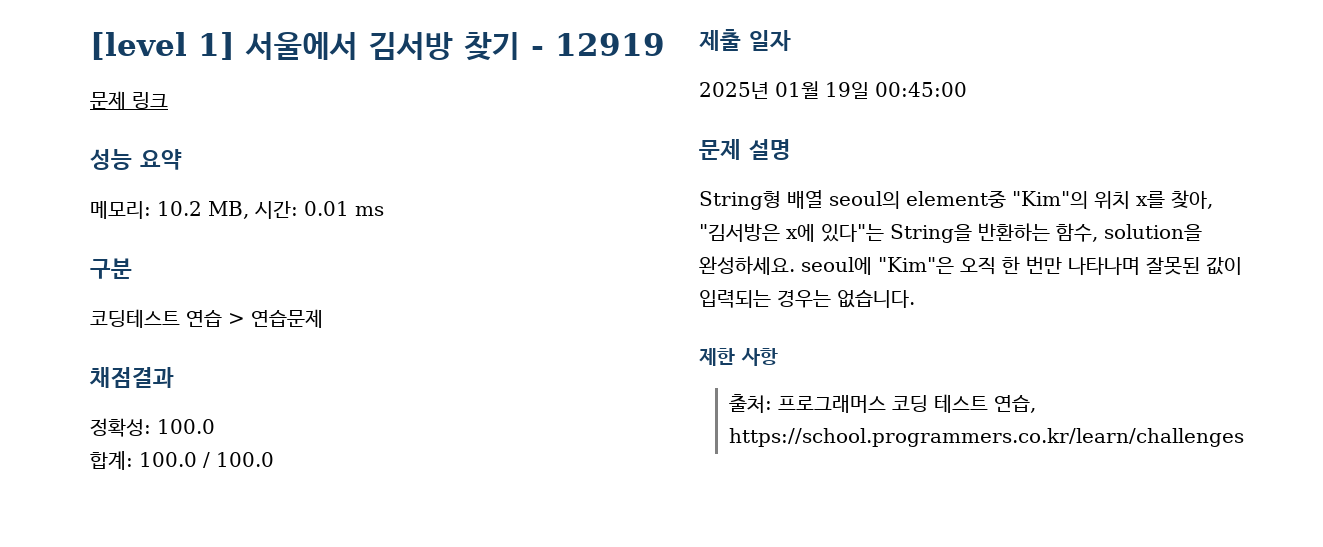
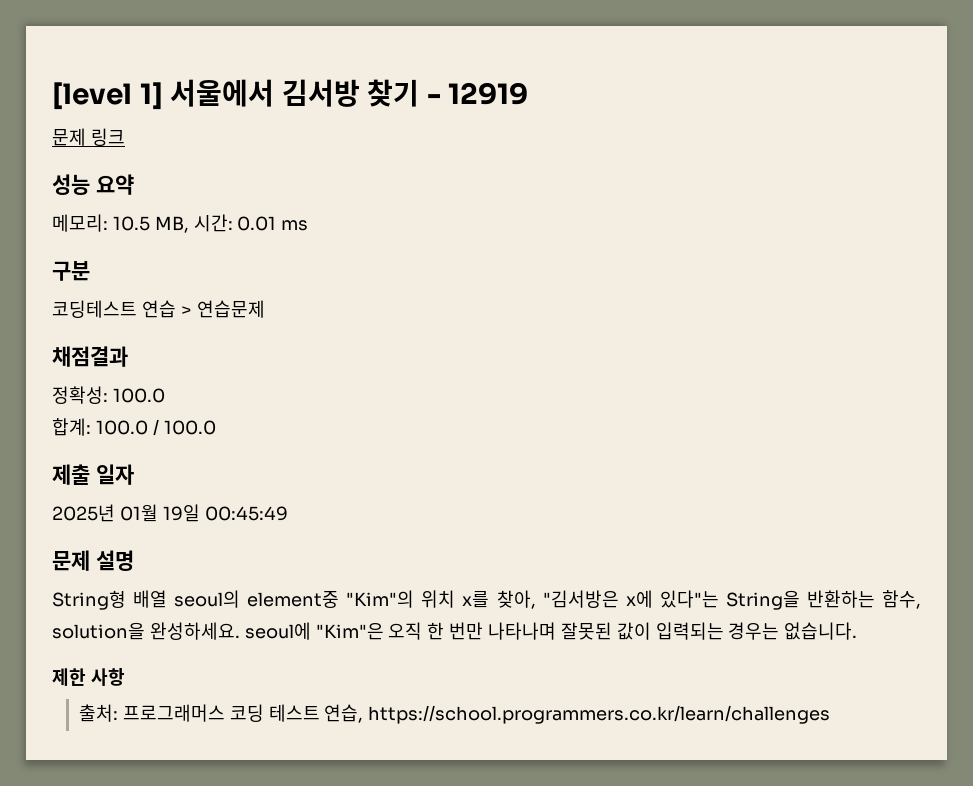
[157,201,202,216] 10.2 -> [112,216,150,231] 10.5
[875,82,967,97] 00:45:00 -> [204,506,288,521] 00:45:49

